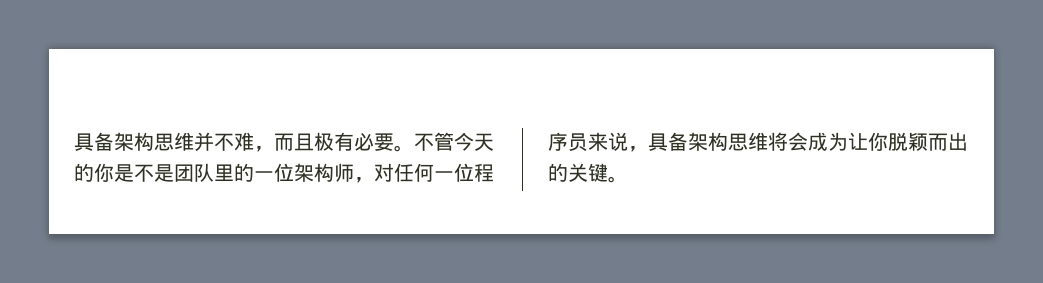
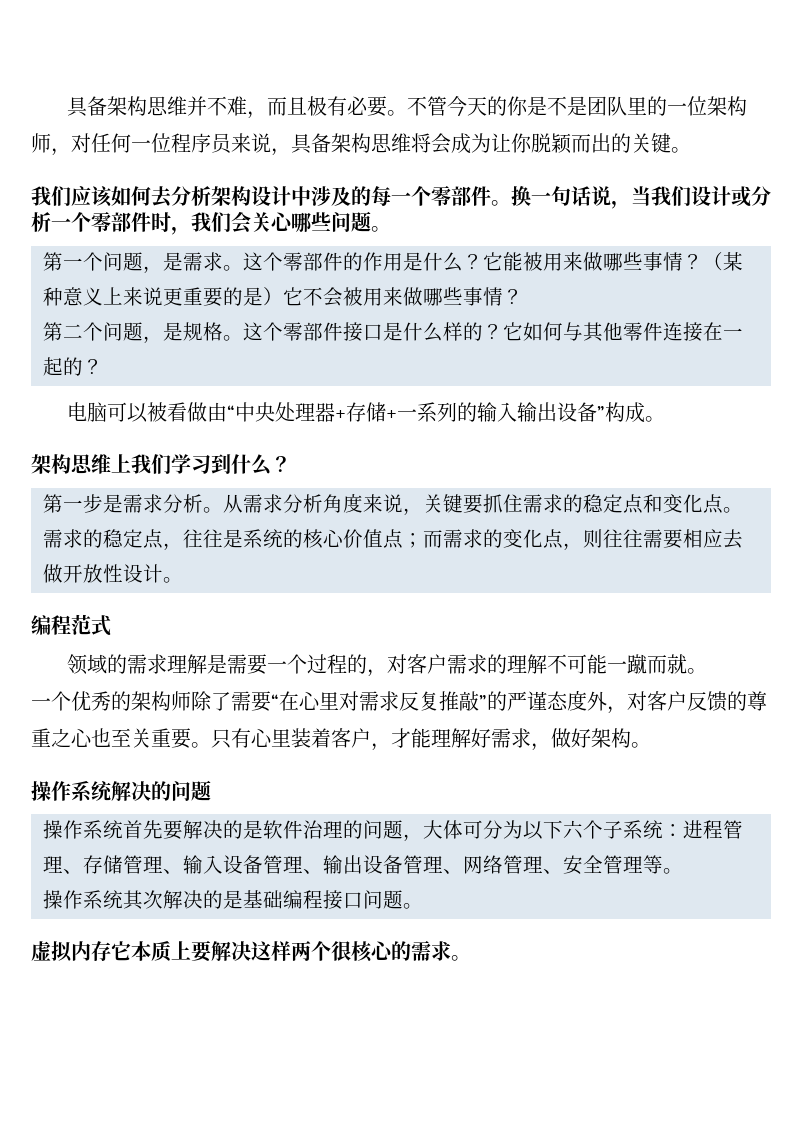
(628, 179) none -> [31,185,771,209] [31,211,391,235] [43,252,743,273] [43,287,523,307] [43,322,743,343] [43,357,103,376] [67,402,666,423] [31,454,291,476] [43,494,743,515] [43,529,743,550] [43,564,183,583] [31,614,111,636] [67,654,708,677] [31,690,767,714] [31,728,651,751] [31,780,211,802] [43,820,743,841] [43,855,683,875] [43,890,423,910] [31,940,471,962] // 我们应该如何去分析架构设计中涉及的每一个零部件。换一句话说，当我们设计或分析一个零部件时，我们会关心哪些问题。 // 第一个问题，是需求。这个零部件的作用是什么？它能被用来做哪些事情？（某种意义上来说更重要的是）它不会被用来做哪些事情？ // 第二个问题，是规格。这个零部件接口是什么样的？它如何与其他零件连接在一起的？ // 电脑可以被看做由“中央处理器+存储+一系列的输入输出设备”构成。 // 架构思维上我们学习到什么？ // 第一步是需求分析。从需求分析角度来说，关键要抓住需求的稳定点和变化点。需求的稳定点，往往是系统的核心价值点；而需求的变化点，则往往需要相应去做开放性设计。 // 编程范式 // 领域的需求理解是需要一个过程的，对客户需求的理解不可能一蹴而就。 // 一个优秀的架构师除了需要“在心里对需求反复推敲”的严谨态度外，对客户反馈的尊重之心也至关重要。只有心里装着客户，才能理解好需求，做好架构。 // 操作系统解决的问题 // 操作系统首先要解决的是软件治理的问题，大体可分为以下六个子系统：进程管理、存储管理、输入设备管理、输出设备管理、网络管理、安全管理等。 // 操作系统其次解决的是基础编程接口问题。 // 虚拟内存它本质上要解决这样两个很核心的需求。

